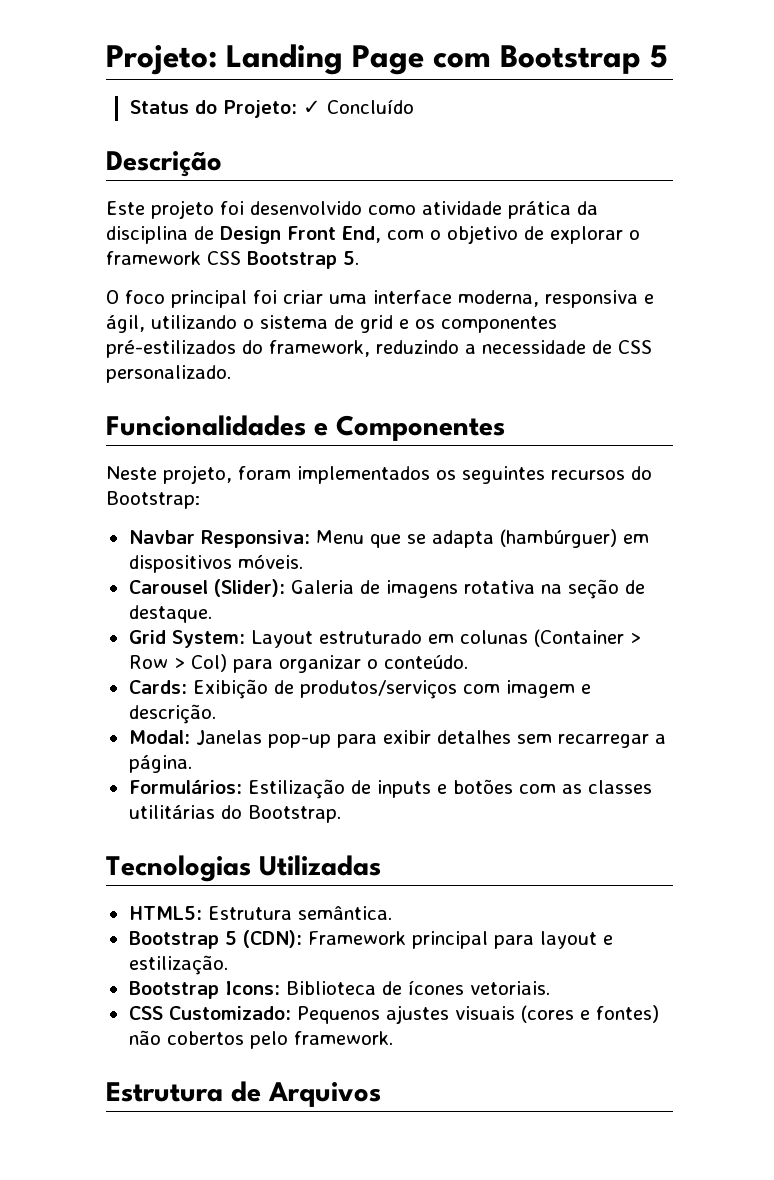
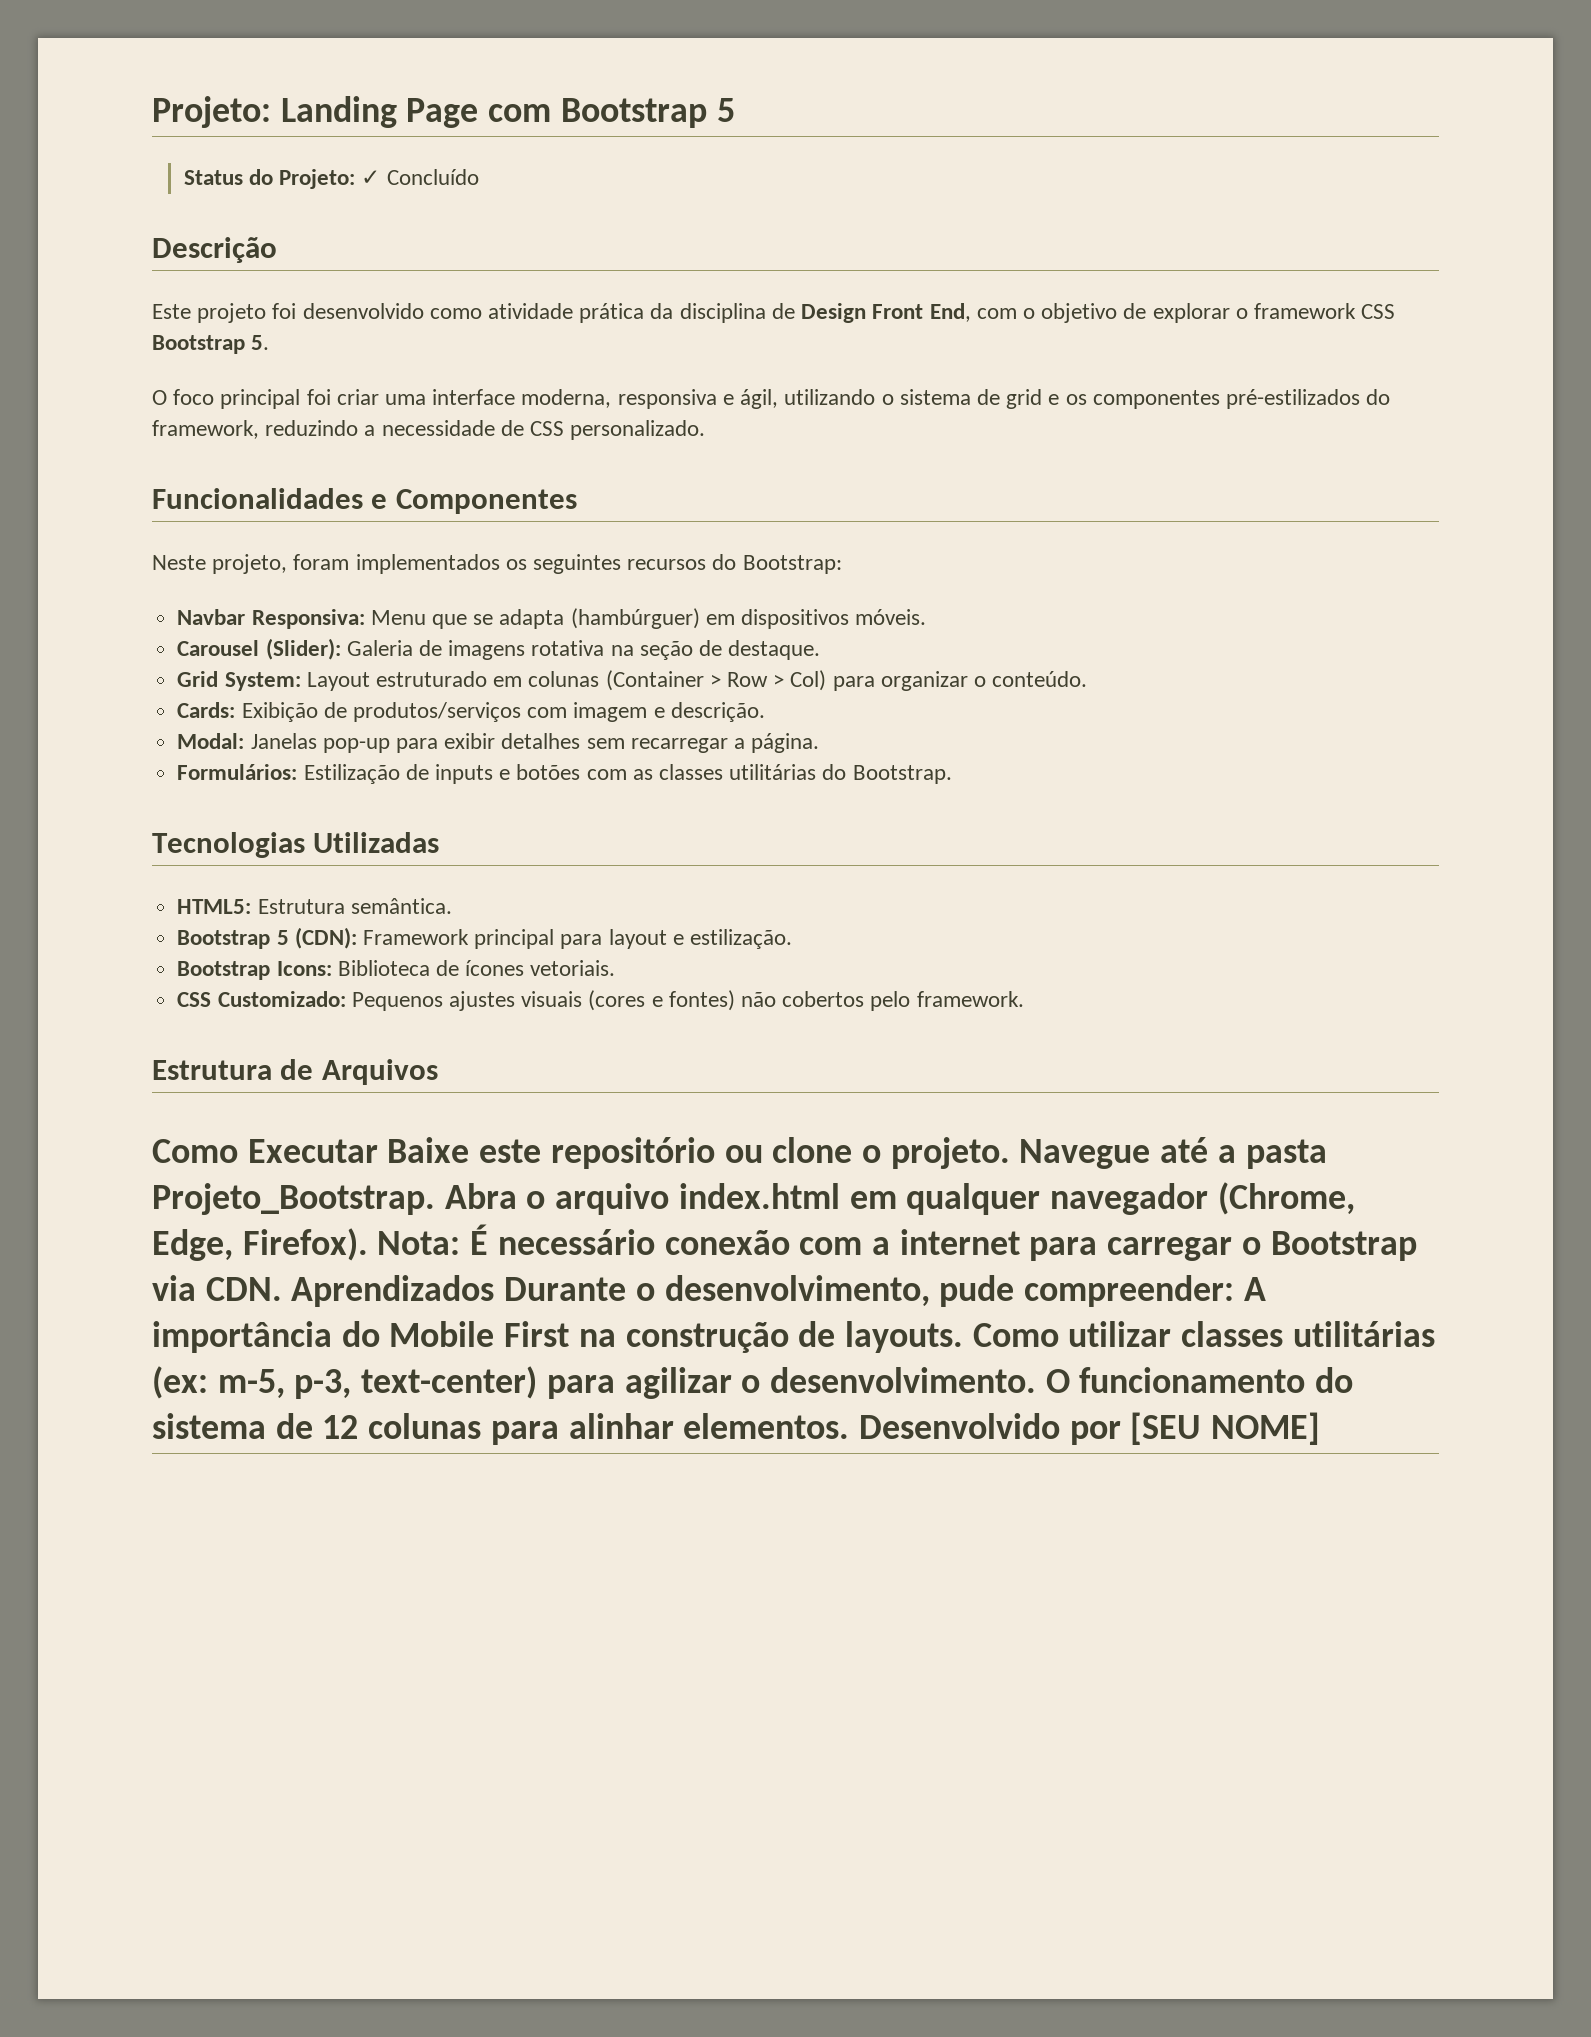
(381, 1094) none -> [152,1137,1327,1169] [152,1182,1355,1215] [152,1224,1417,1261] [152,1275,1266,1307] [152,1321,1435,1353] [152,1366,1354,1399] [152,1412,1321,1445] // Como Executar Baixe este repositório ou clone o projeto. Navegue até a pasta Projeto_Bootstrap. Abra o arquivo index.html em qualquer navegador (Chrome, Edge, Firefox). Nota: É necessário conexão com a internet para carregar o Bootstrap via CDN. Aprendizados Durante o desenvolvimento, pude compreender: A importância do Mobile First na construção de layouts. Como utilizar classes utilitárias (ex: m-5, p-3, text-center) para agilizar o desenvolvimento. O funcionamento do sistema de 12 colunas para alinhar elementos. Desenvolvido por [SEU NOME]

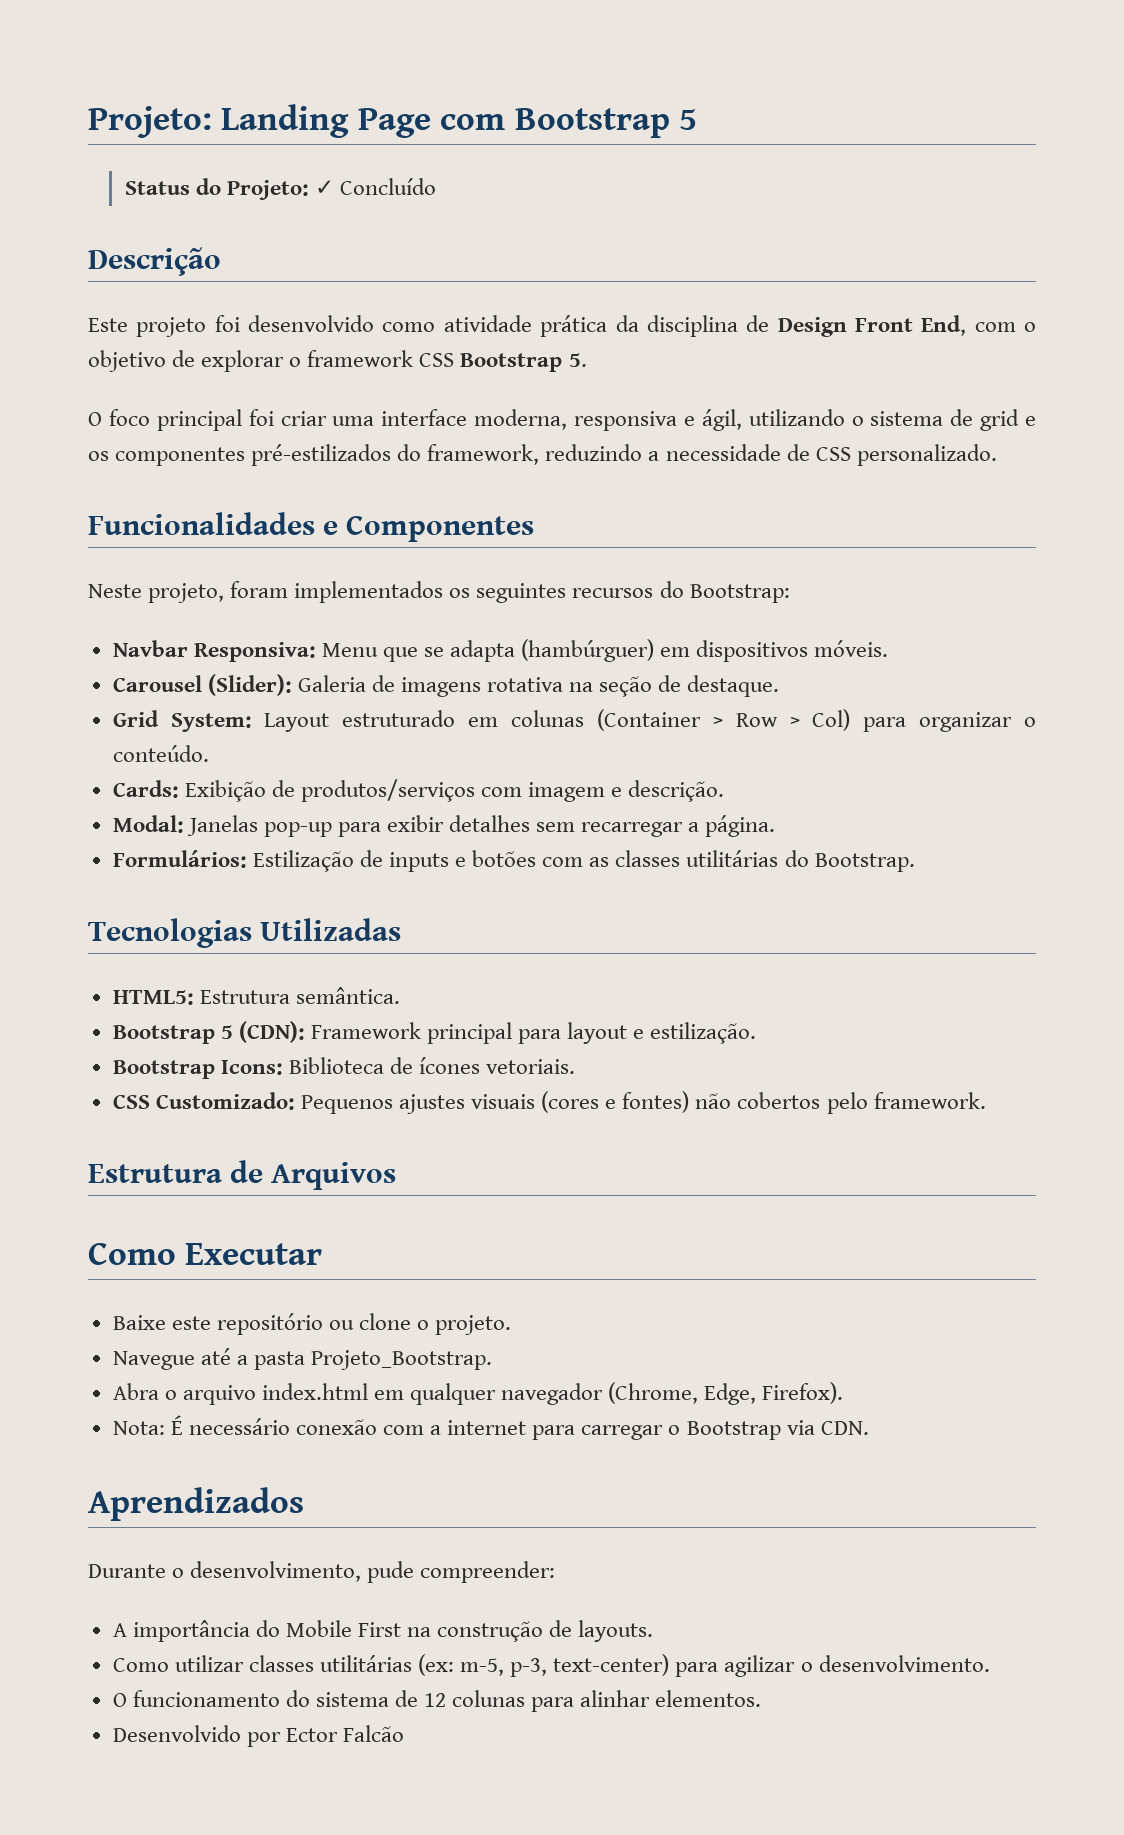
(378, 1151) none -> (323, 1254) //
(1010, 1153) none -> (512, 1325) //
(435, 1199) none -> (493, 1360) //
(368, 1244) none -> (844, 1393) //
(282, 1289) none -> (869, 1428) //
(495, 1291) none -> (304, 1504) //
(1235, 1291) none -> (556, 1572) //
(964, 1337) none -> (654, 1631) //
(1037, 1380) none -> (990, 1663) //
(850, 1426) none -> (762, 1698) //
[1130,1412,1321,1445] [SEU NOME] -> [285,1725,404,1742] Ector Falcão

